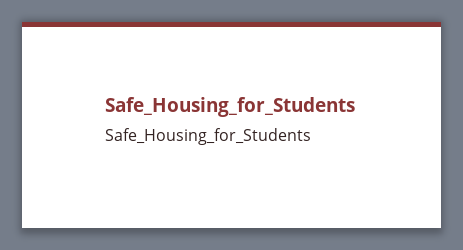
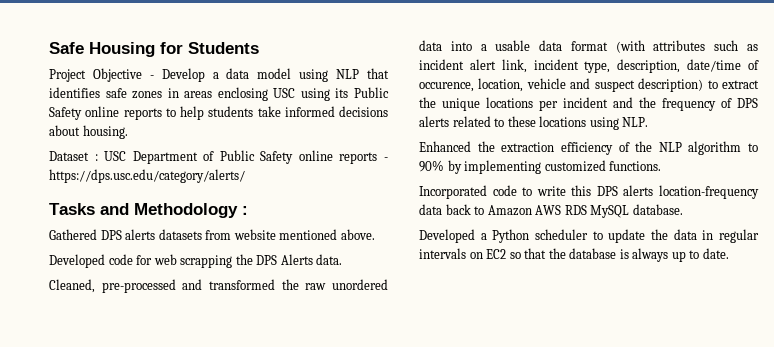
[105,97,355,117] [105,128,311,145] Safe_Housing_for_Students // Safe_Housing_for_Students -> [49,42,259,57] [49,68,389,82] [49,87,390,101] [49,106,388,120] [49,125,128,139] [49,150,389,164] [49,169,245,183] [49,203,248,218] [49,229,375,240] [49,254,343,268] [49,279,388,293] [419,40,758,53] [419,59,759,73] [419,78,759,92] [419,97,758,111] [419,116,649,130] [419,141,758,155] [419,160,662,174] [419,185,759,199] [419,204,683,218] [419,229,759,243] [419,248,729,262] Safe Housing for Students // Project Objective - Develop a data model using NLP that identifies safe zones in areas enclosing USC using its Public Safety online reports to help students take informed decisions about housing. // Dataset : USC Department of Public Safety online reports - https://dps.usc.edu/category/alerts/ // Tasks and Methodology : // Gathered DPS alerts datasets from website mentioned above. // Developed code for web scrapping the DPS Alerts data. // Cleaned, pre-processed and transformed the raw unordered data into a usable data format (with attributes such as incident alert link, incident type, description, date/time of occurence, location, vehicle and suspect description) to extract the unique locations per incident and the frequency of DPS alerts related to these locations using NLP. // Enhanced the extraction efficiency of the NLP algorithm to 90% by implementing customized functions. // Incorporated code to write this DPS alerts location-frequency data back to Amazon AWS RDS MySQL database. // Developed a Python scheduler to update the data in regular intervals on EC2 so that the database is always up to date.

